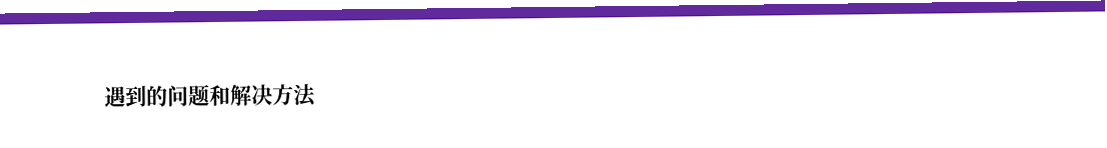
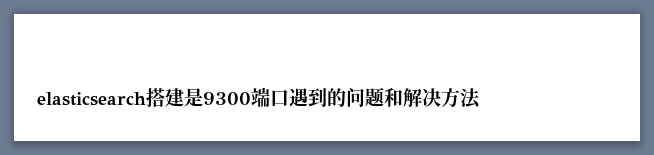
(104, 97) none -> [37,87,289,107] elasticsearch搭建是9300端口

